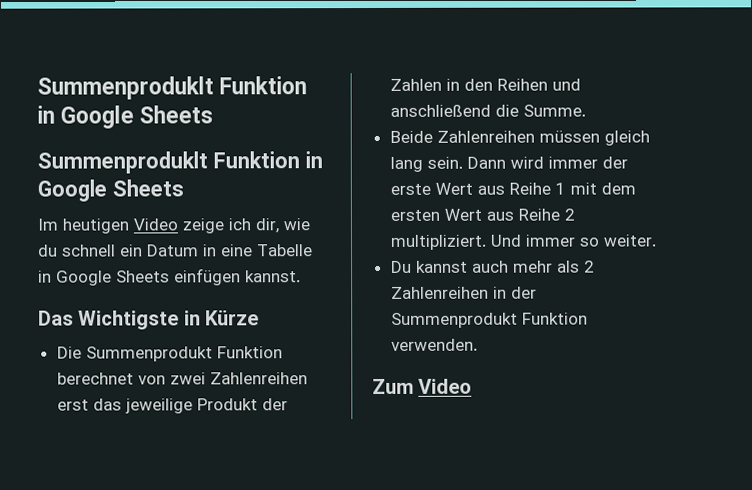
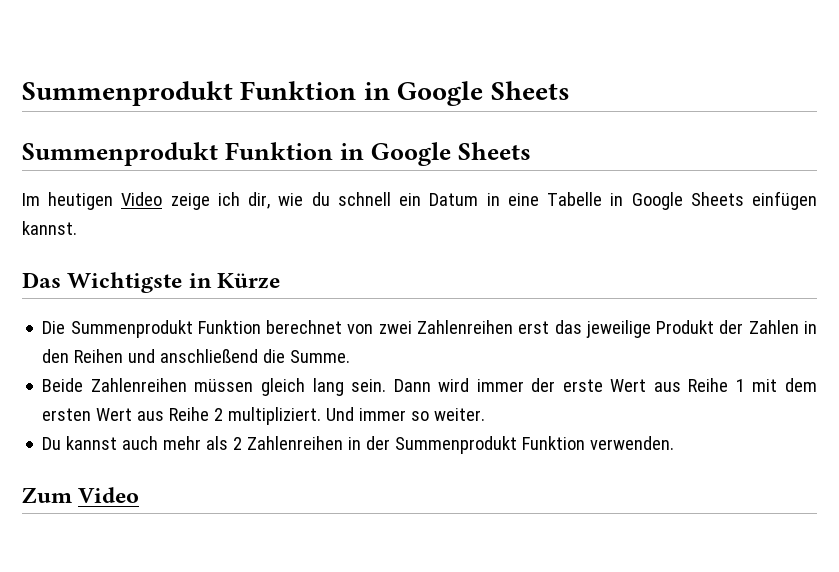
[37,76,308,100] [37,105,214,129] [37,151,208,174] Summenproduklt Funktion in Google Sheets // Summenproduklt -> [22,81,570,106] [22,142,218,166] Summenprodukt Funktion in Google Sheets // Summenprodukt

